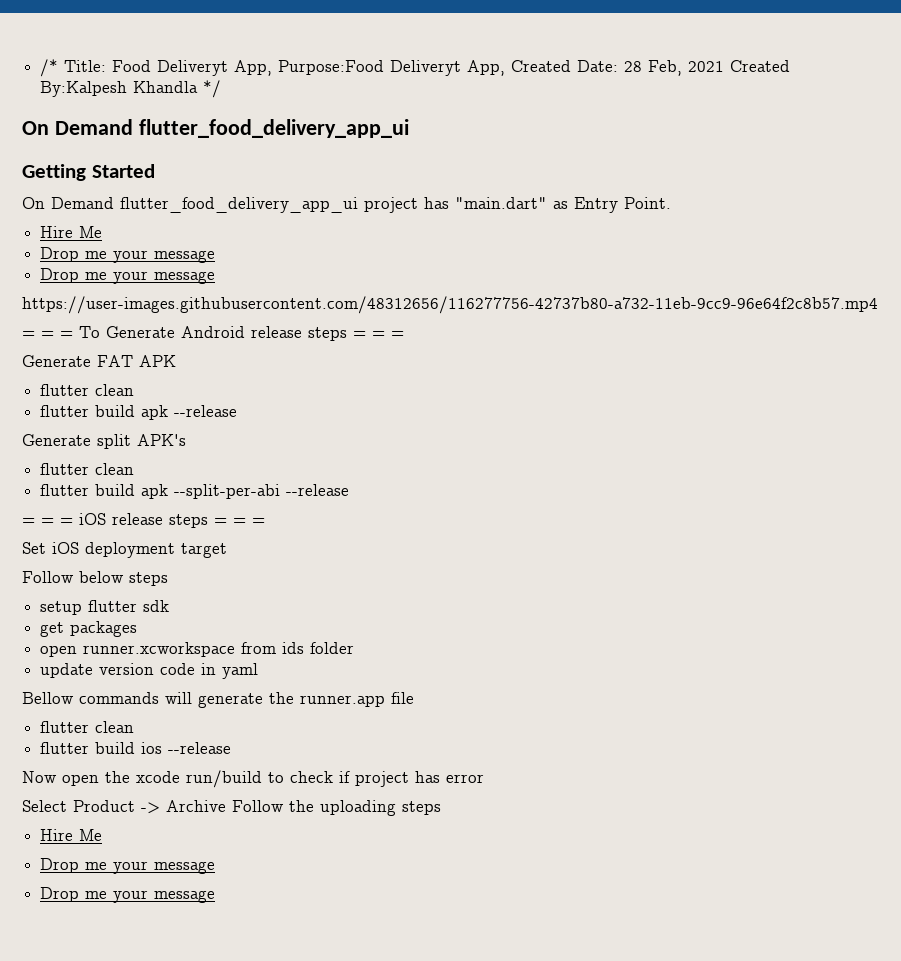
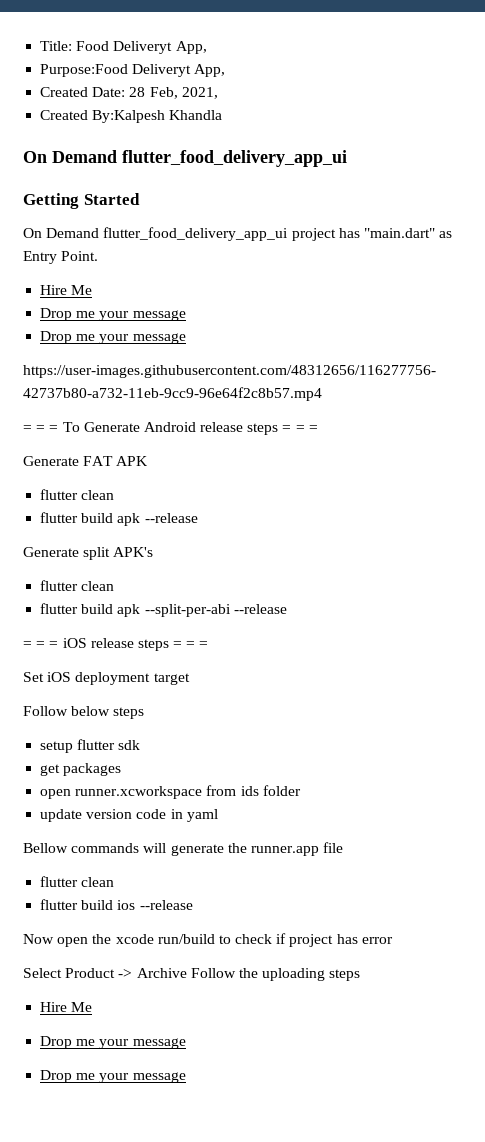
[40,59,59,77] /* -> (40, 46) none
(273, 68) none -> (207, 47) //
(506, 68) none -> (226, 70) //
[688,61,725,72] 2021 -> [181,87,218,99] 2021, //
[203,80,222,98] */ -> (223, 115) none

